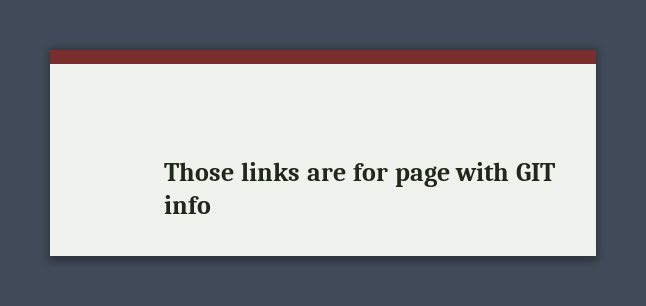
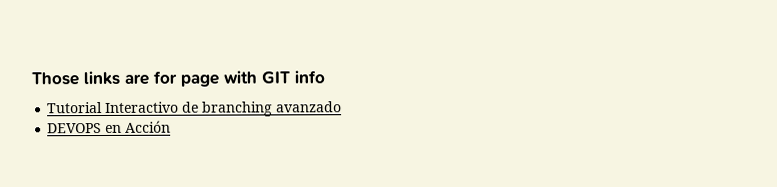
(211, 204) none -> [47,101,343,117] [47,120,172,134] // Tutorial Interactivo de branching avanzado // DEVOPS en Acción

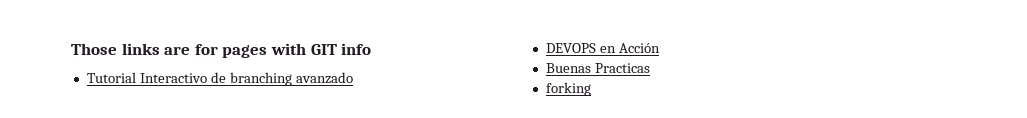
[180,73,219,87] page -> [222,45,268,58] pages
(172, 126) none -> [545,63,650,73] [545,82,591,96] // Buenas Practicas // forking

